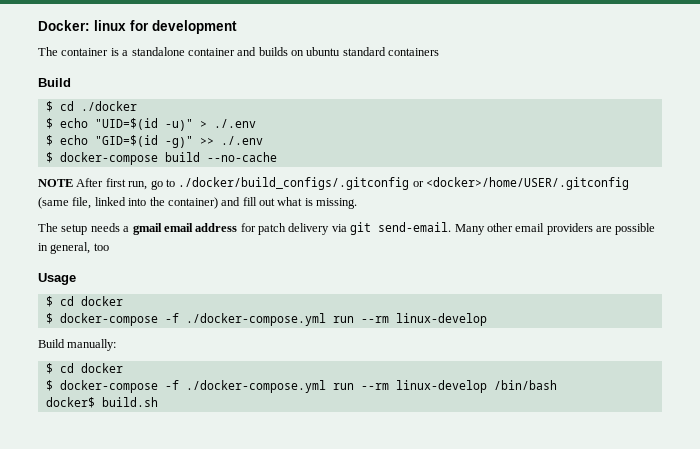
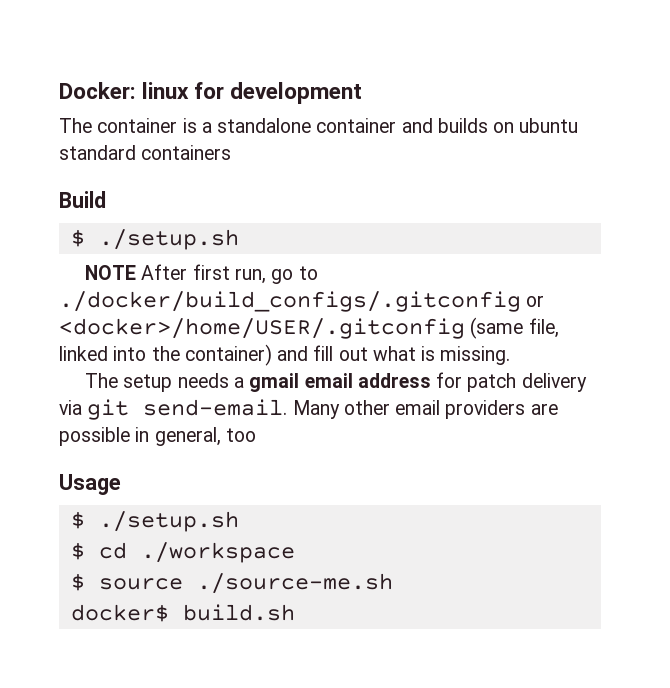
[59,101,137,111] [45,118,256,131] [45,135,263,148] [45,152,277,165] cd ./docker // $ echo "UID=$(id -u)" > ./.env // $ echo "GID=$(id -g)" >> ./.env // $ docker-compose build --no-cache -> [98,229,239,250] ./setup.sh
[59,296,123,306] [45,313,487,326] [38,339,117,351] [45,363,123,374] [45,380,557,393] cd docker // $ docker-compose -f ./docker-compose.yml run --rm linux-develop // Build manually: // $ cd docker // $ docker-compose -f ./docker-compose.yml run --rm linux-develop /bin/bash -> [98,511,239,532] [70,542,295,563] [70,573,393,594] ./setup.sh // $ cd ./workspace // $ source ./source-me.sh

